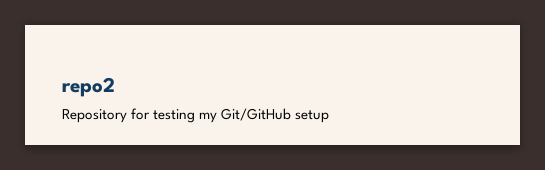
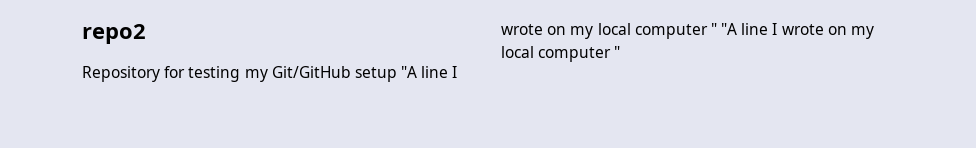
(330, 116) none -> [401,66,458,78] [501,23,875,39] [501,46,621,62] "A line I wrote on my local computer " "A line I wrote on my local computer "

